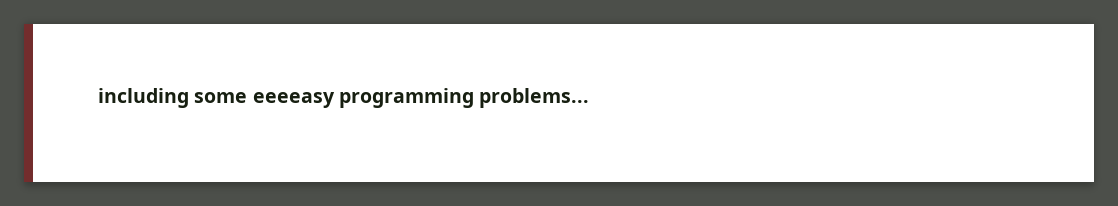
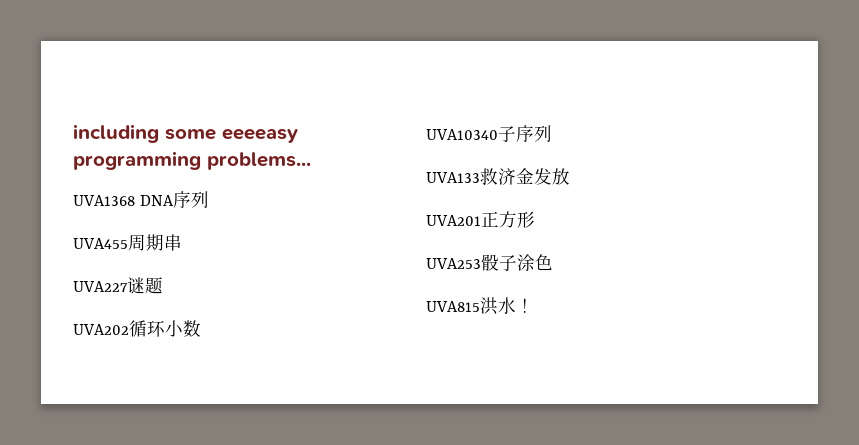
(590, 98) none -> [73,191,209,208] [73,234,182,251] [73,277,163,294] [73,320,201,337] [426,125,552,142] [426,168,570,185] [426,211,535,228] [426,254,553,271] [426,297,534,315] // UVA1368 DNA序列 // UVA455周期串 // UVA227谜题 // UVA202循环小数 // UVA10340子序列 // UVA133救济金发放 // UVA201正方形 // UVA253骰子涂色 // UVA815洪水！

